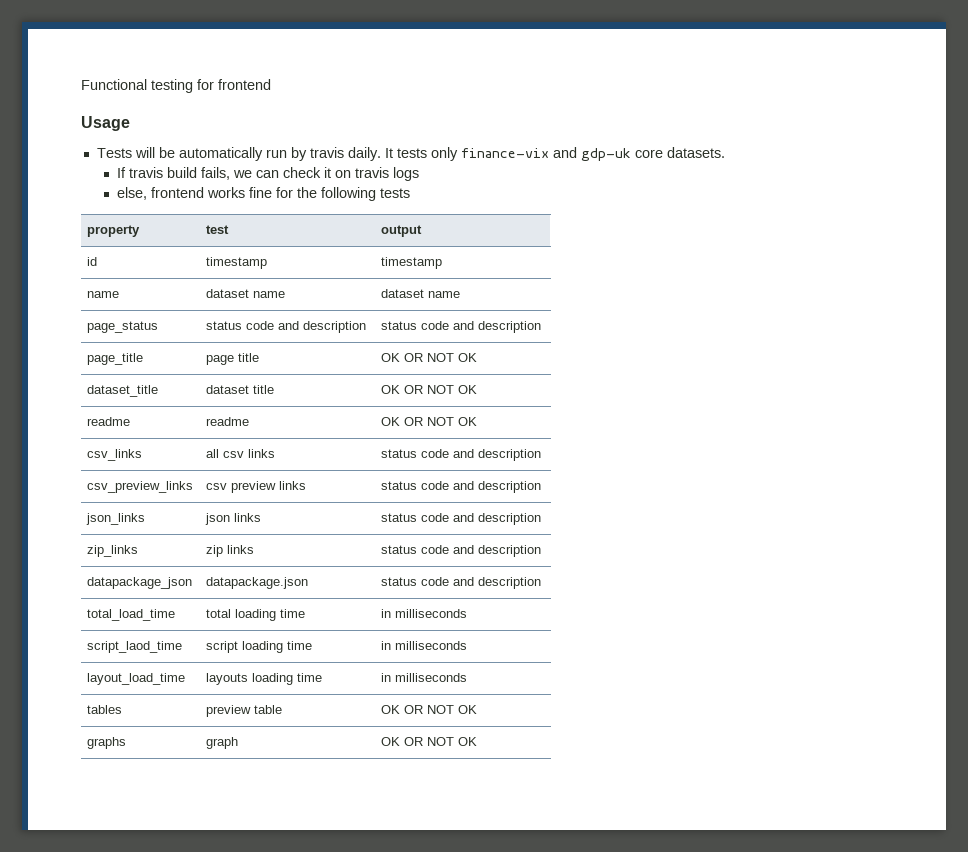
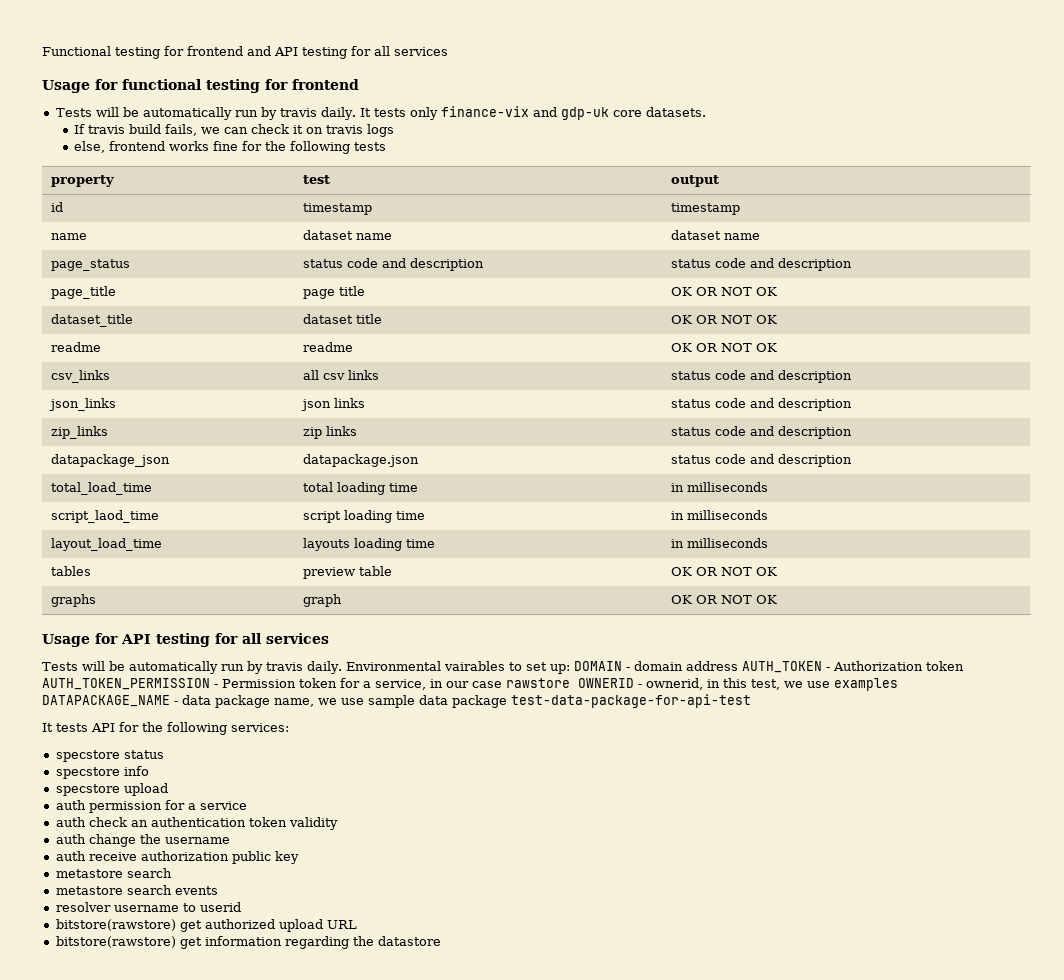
[81,116,130,131] // Usage -> [247,46,448,59] [42,79,359,93] and API testing for all services // Usage for functional testing for frontend
[87,481,194,493] [206,481,307,493] [381,481,542,493] // csv_preview_links | csv preview links | status code and description -> (852, 376) none
(478, 741) none -> [42,633,329,647] [42,661,964,674] [42,678,898,691] [42,694,751,708] [42,722,289,735] [55,750,164,762] [55,766,149,779] [55,783,168,796] [55,800,247,813] [55,817,338,830] [55,834,230,847] [55,851,299,864] [55,868,172,878] [55,885,218,895] [55,902,241,912] [55,919,357,932] [55,936,441,949] // Usage for API testing for all services // Tests will be automatically run by travis daily. Environmental vairables to set up: DOMAIN - domain address AUTH_TOKEN - Authorization token AUTH_TOKEN_PERMISSION - Permission token for a service, in our case rawstore OWNERID - ownerid, in this test, we use examples DATAPACKAGE_NAME - data package name, we use sample data package test-data-package-for-api-test // It tests API for the following services: // specstore status // specstore info // specstore upload // auth permission for a service // auth check an authentication token validity // auth change the username // auth receive authorization public key // metastore search // metastore search events // resolver username to userid // bitstore(rawstore) get authorized upload URL // bitstore(rawstore) get information regarding the datastore

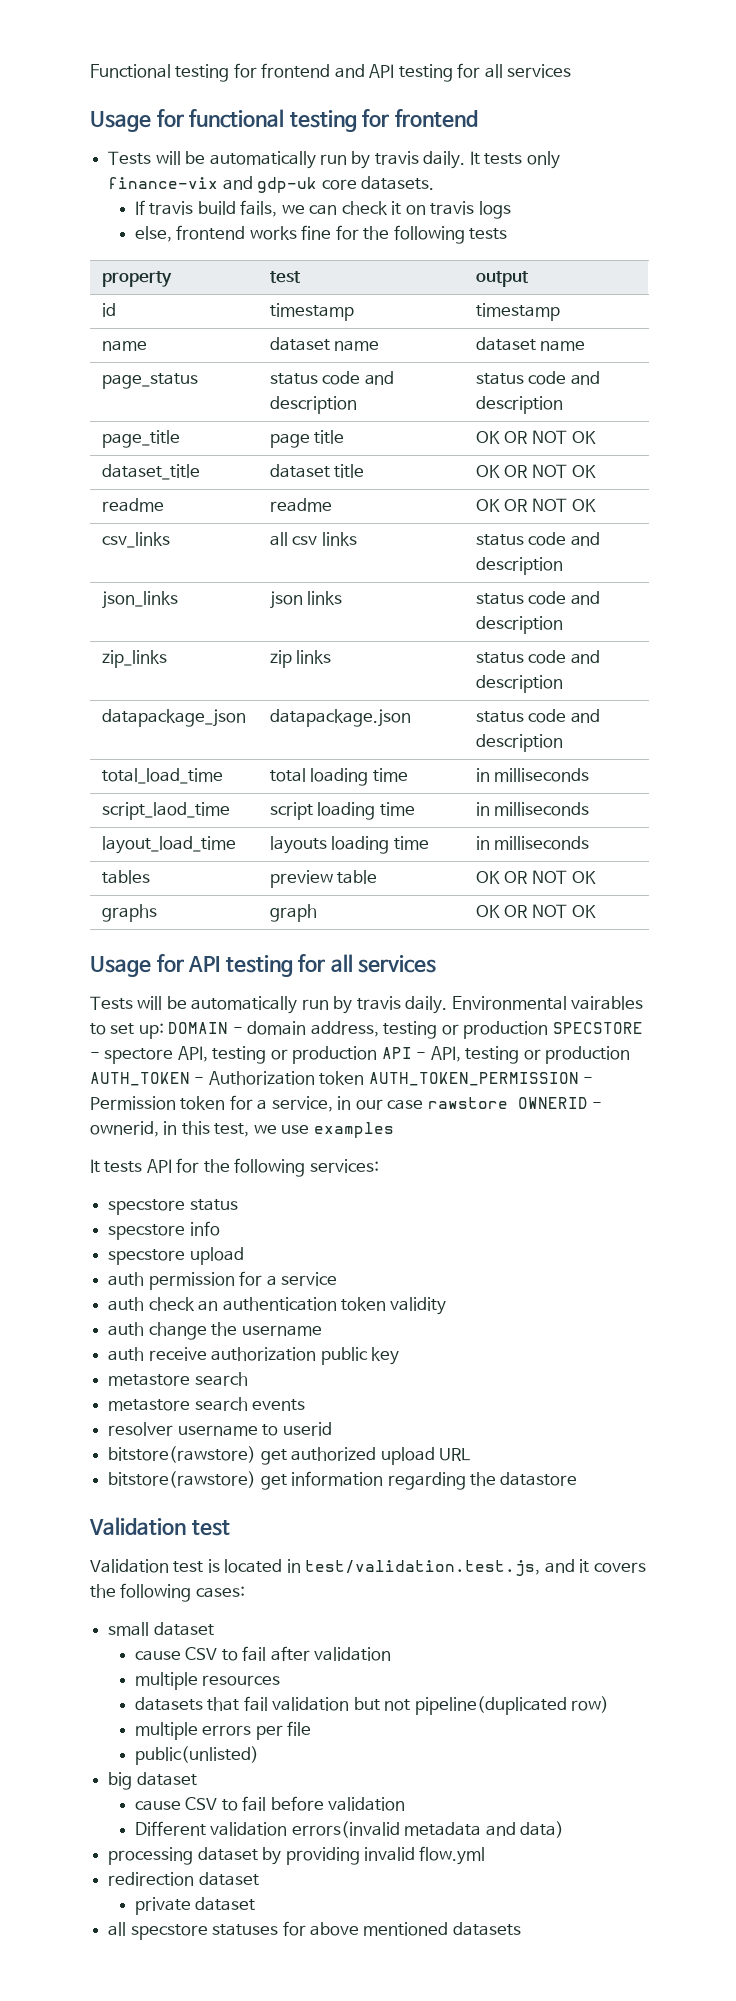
[685,661,738,671] address -> [310,1021,643,1039] [90,1046,631,1064] address, testing or production SPECSTORE - spectore API, testing or production API - API, testing or production
[42,694,751,708] DATAPACKAGE_NAME - data package name, we use sample data package test-data-package-for-api-test -> (394, 1130) none
(441, 941) none -> [89,1517,230,1536] [90,1559,646,1576] [90,1583,245,1602] [108,1622,214,1636] [134,1646,392,1661] [134,1672,281,1690] [134,1696,610,1715] [134,1721,312,1740] [134,1746,259,1765] [108,1772,197,1790] [134,1796,406,1811] [134,1821,565,1838] [108,1846,486,1865] [108,1872,259,1886] [134,1897,256,1915] [108,1921,521,1940] // Validation test // Validation test is located in test/validation.test.js, and it covers the following cases: // small dataset // cause CSV to fail after validation // multiple resources // datasets that fail validation but not pipeline(duplicated row) // multiple errors per file // public(unlisted) // big dataset // cause CSV to fail before validation // Different validation errors(invalid metadata and data) // processing dataset by providing invalid flow.yml // redirection dataset // private dataset // all specstore statuses for above mentioned datasets

